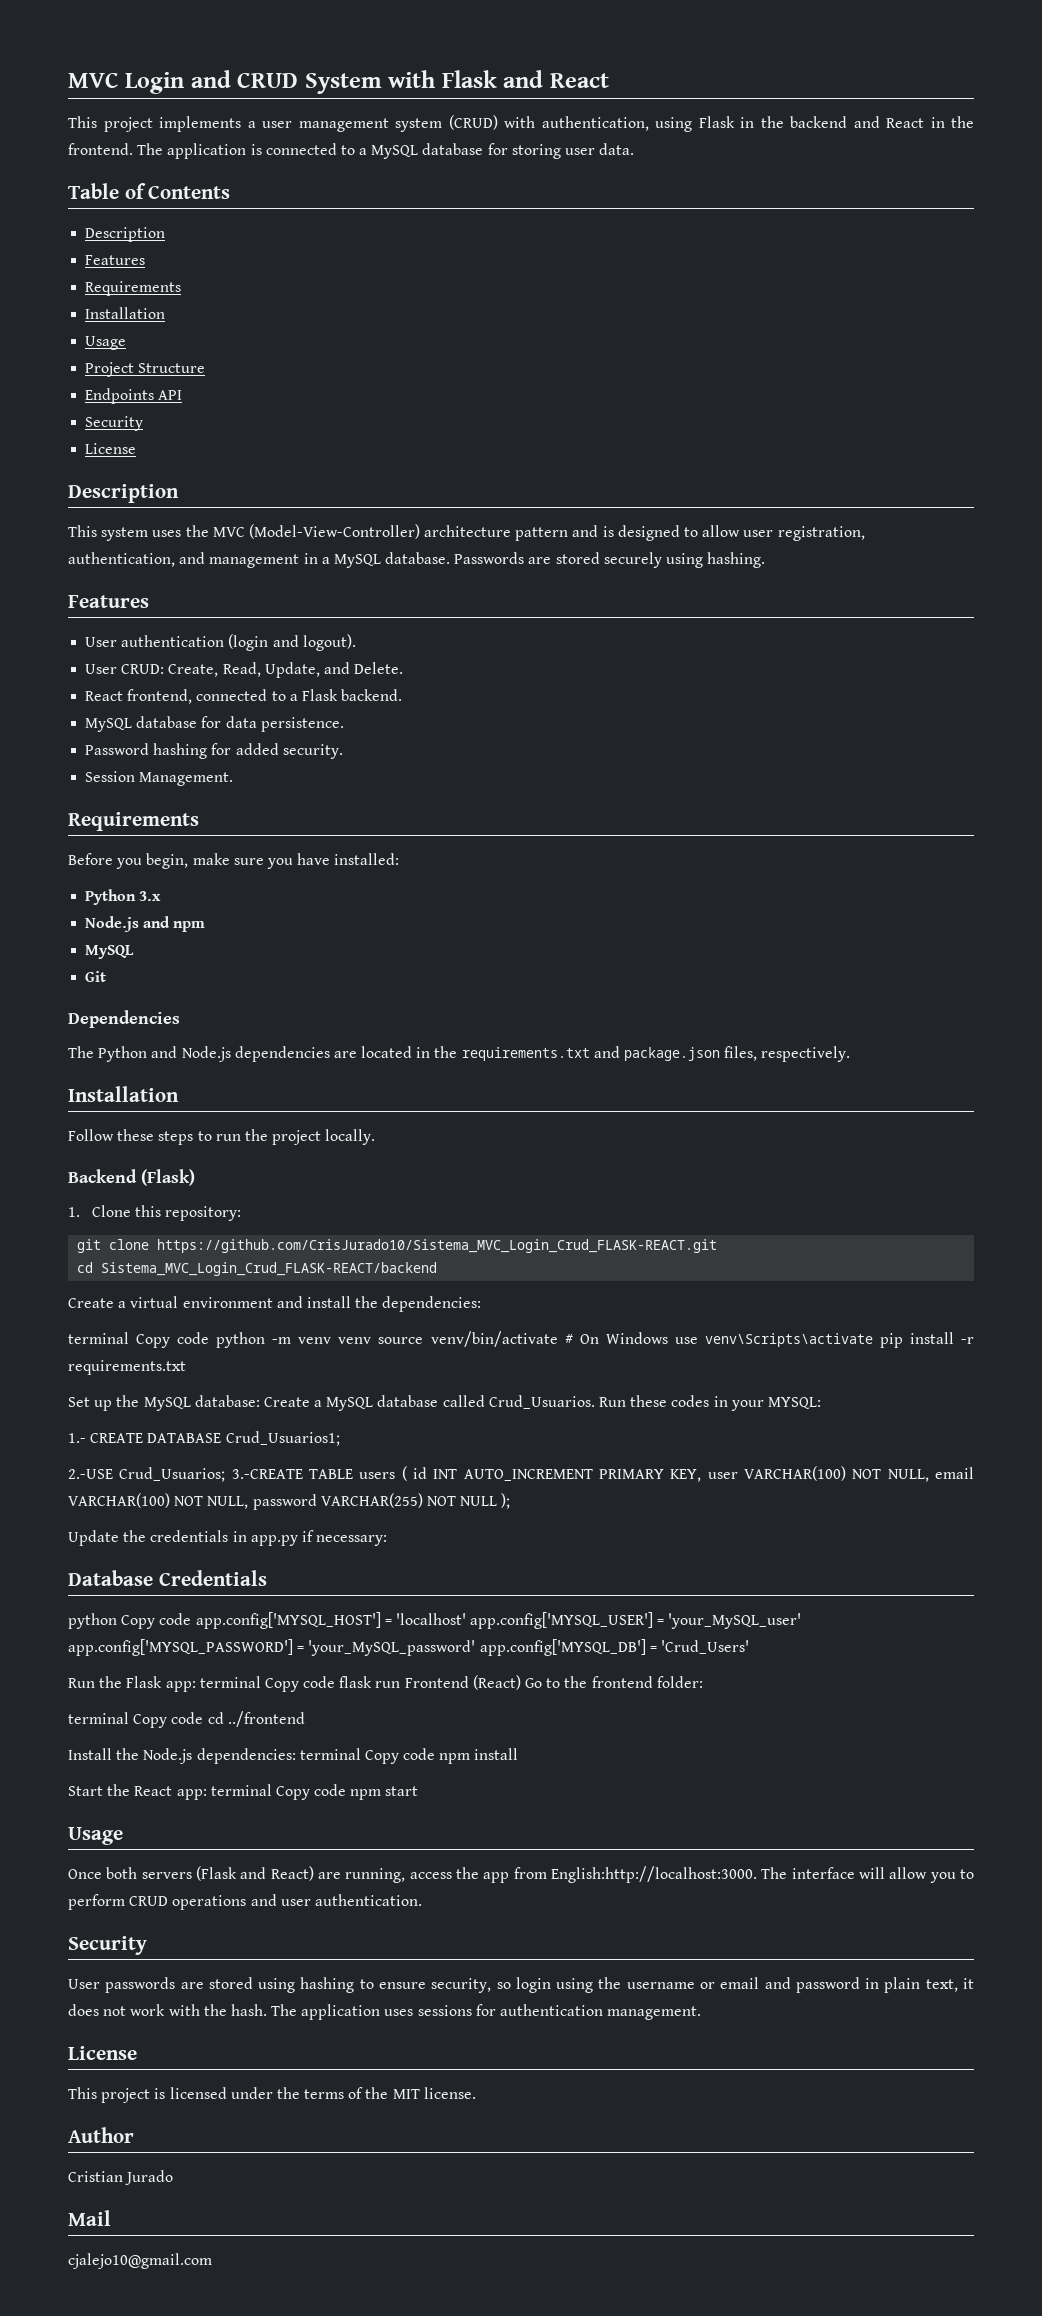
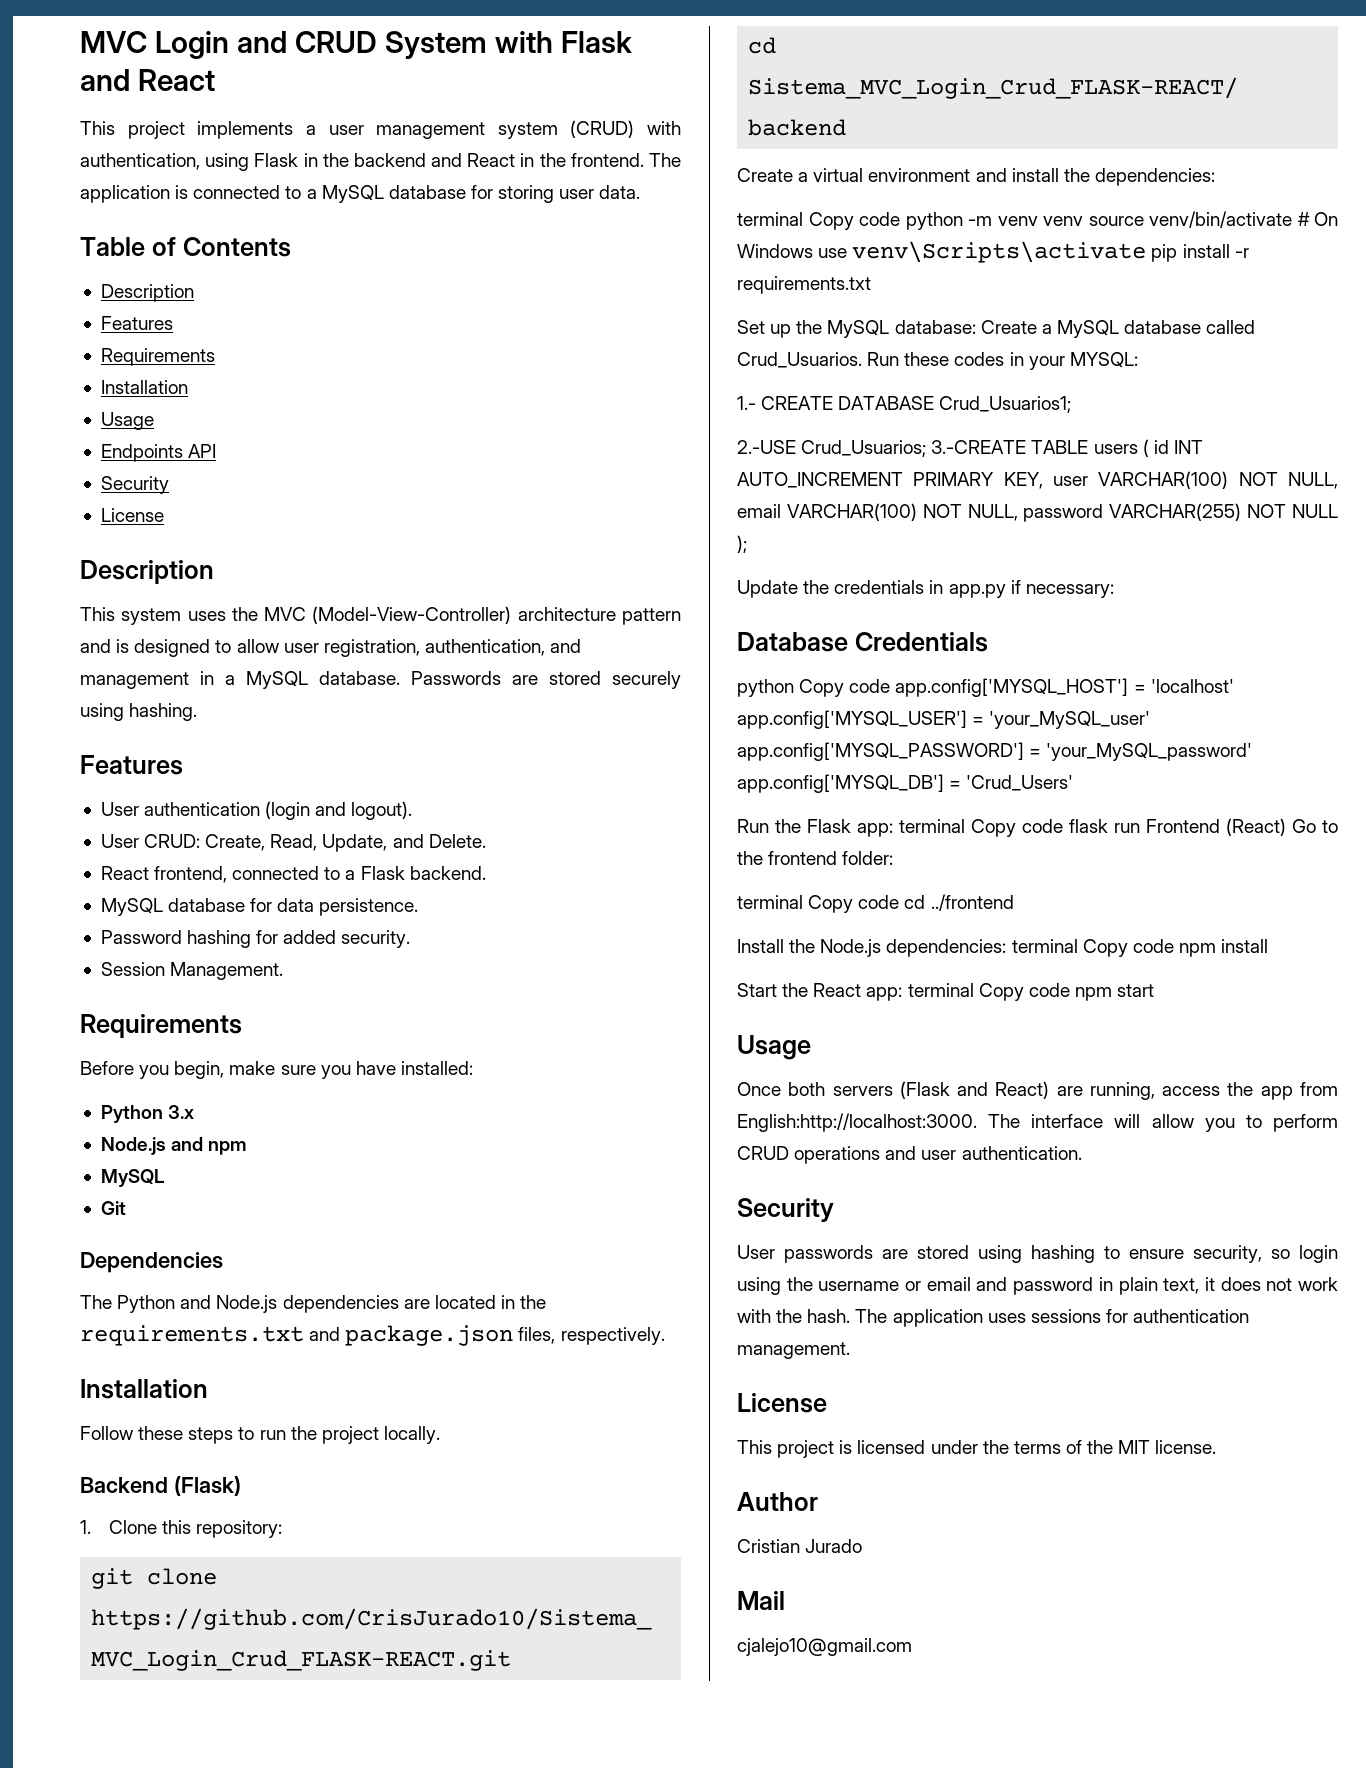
[85,362,206,377] // Project Structure -> (154, 421) none

